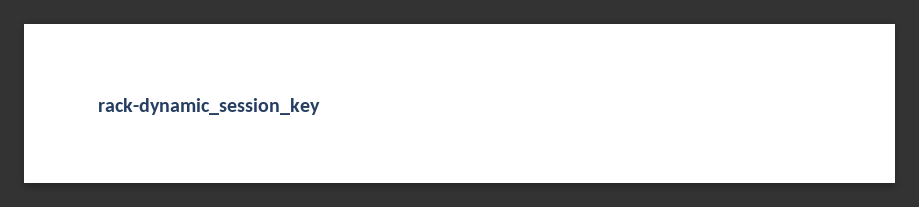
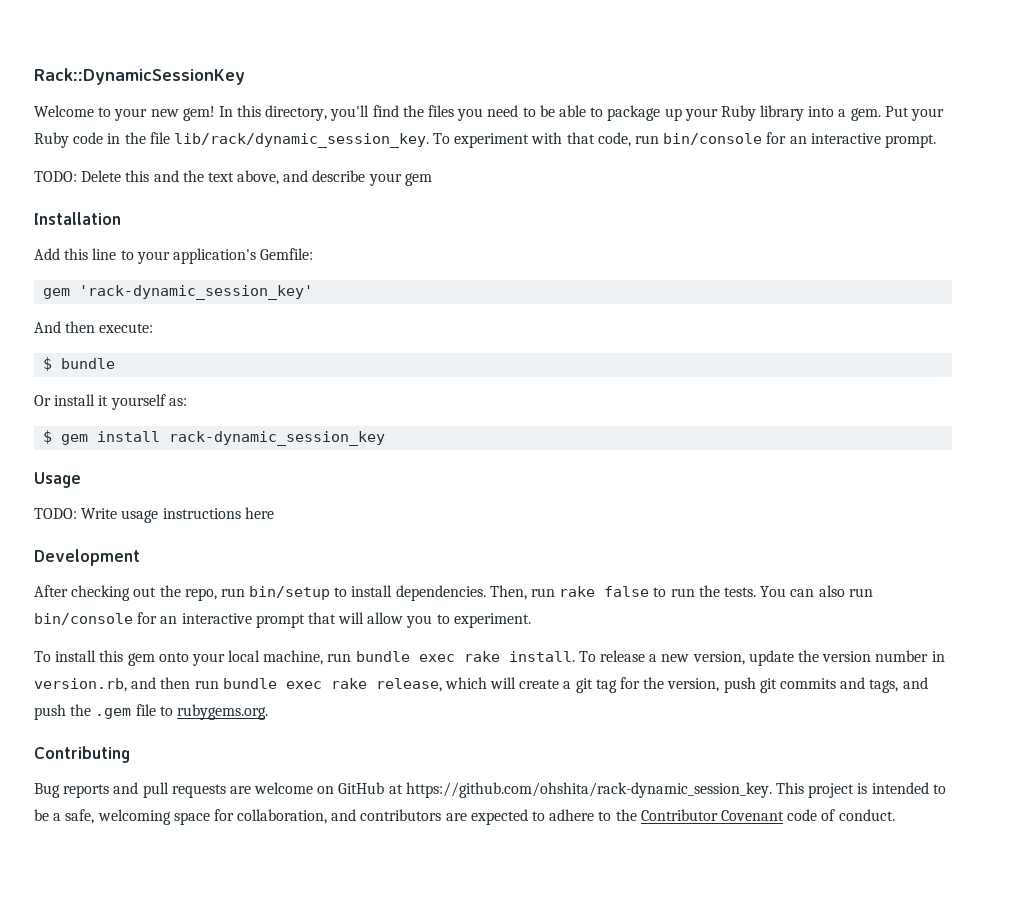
[98,98,320,115] rack-dynamic_session_key -> [34,68,245,85] [34,105,944,121] [34,132,936,148] [34,170,432,186] [34,212,121,225] [34,248,314,264] [43,285,314,300] [34,321,154,333] [43,357,116,371] [34,394,187,410] [43,430,386,446] [34,472,81,488] [34,507,274,523] [34,549,140,566] [34,585,873,601] [34,612,531,628] [34,650,945,666] [34,677,928,693] [34,704,268,720] [34,746,130,763] [34,782,946,798] [34,809,895,825] Rack::DynamicSessionKey // Welcome to your new gem! In this directory, you'll find the files you need to be able to package up your Ruby library into a gem. Put your Ruby code in the file lib/rack/dynamic_session_key. To experiment with that code, run bin/console for an interactive prompt. // TODO: Delete this and the text above, and describe your gem // Installation // Add this line to your application's Gemfile: // gem 'rack-dynamic_session_key' // And then execute: // $ bundle // Or install it yourself as: // $ gem install rack-dynamic_session_key // Usage // TODO: Write usage instructions here // Development // After checking out the repo, run bin/setup to install dependencies. Then, run rake false to run the tests. You can also run bin/console for an interactive prompt that will allow you to experiment. // To install this gem onto your local machine, run bundle exec rake install. To release a new version, update the version number in version.rb, and then run bundle exec rake release, which will create a git tag for the version, push git commits and tags, and push the .gem file to rubygems.org. // Contributing // Bug reports and pull requests are welcome on GitHub at https://github.com/ohshita/rack-dynamic_session_key. This project is intended to be a safe, welcoming space for collaboration, and contributors are expected to adhere to the Contributor Covenant code of conduct.

